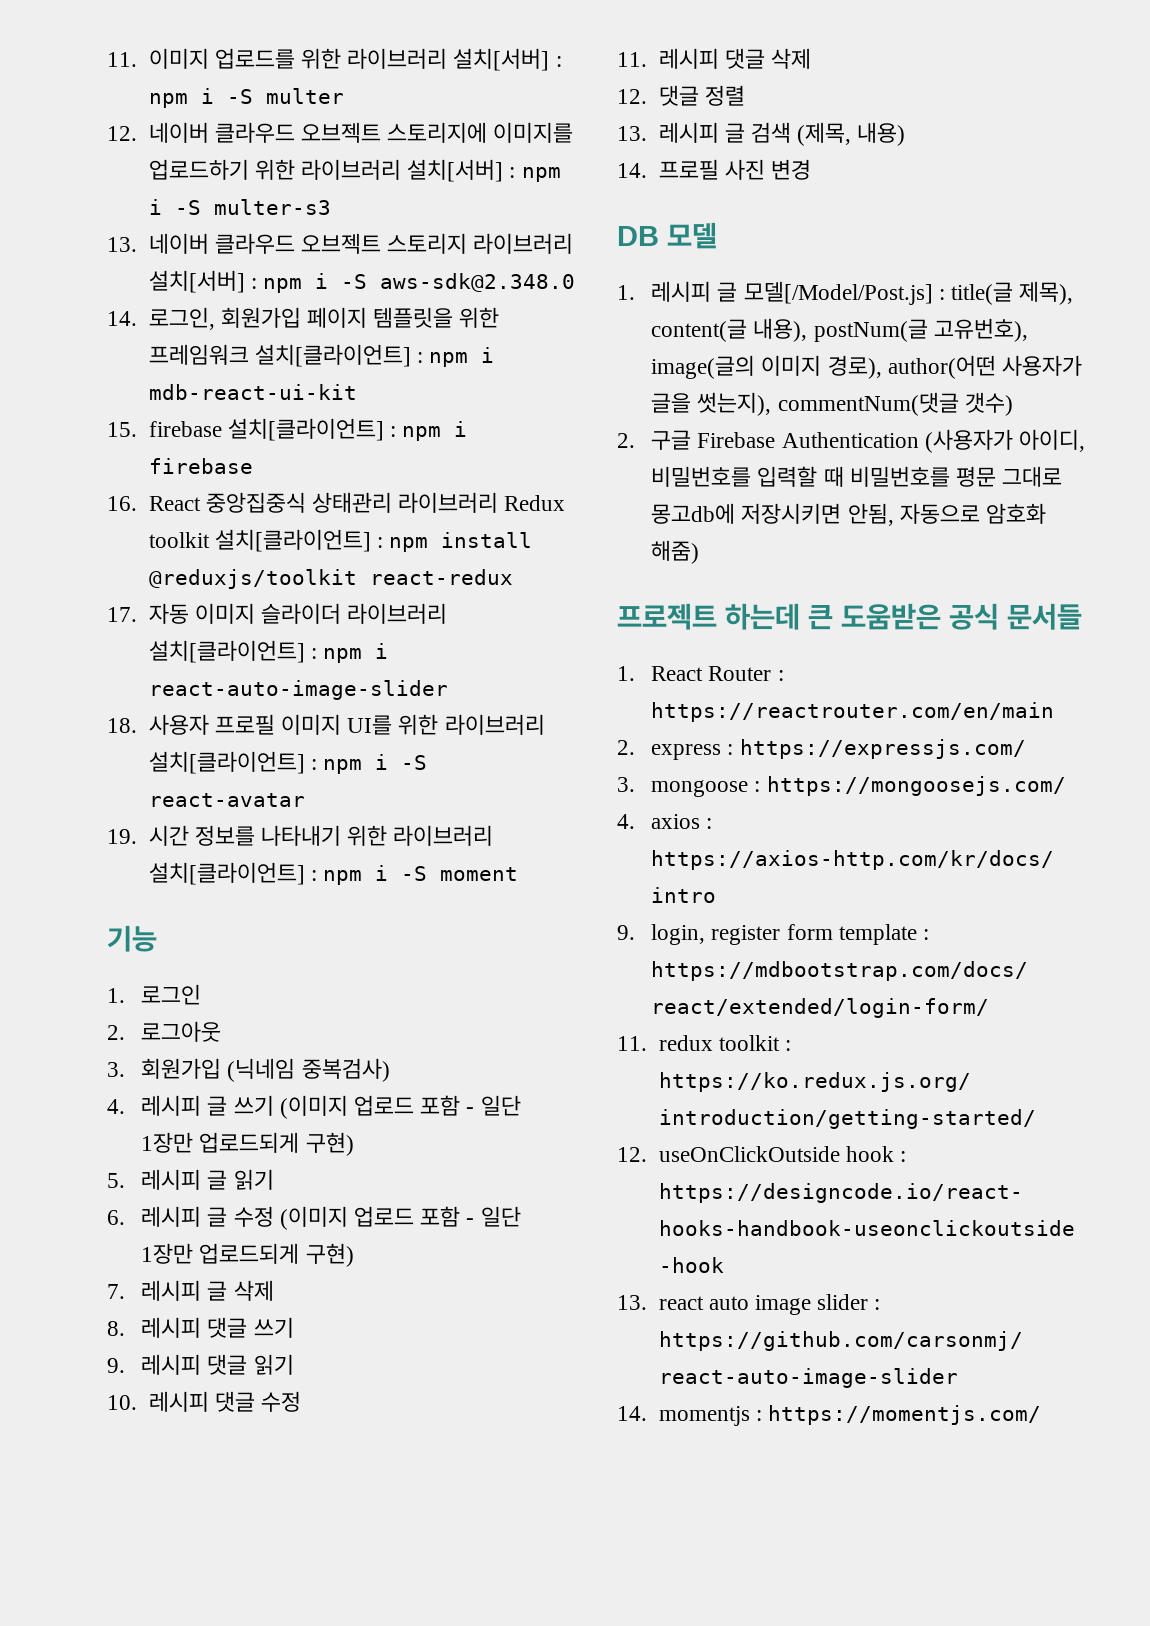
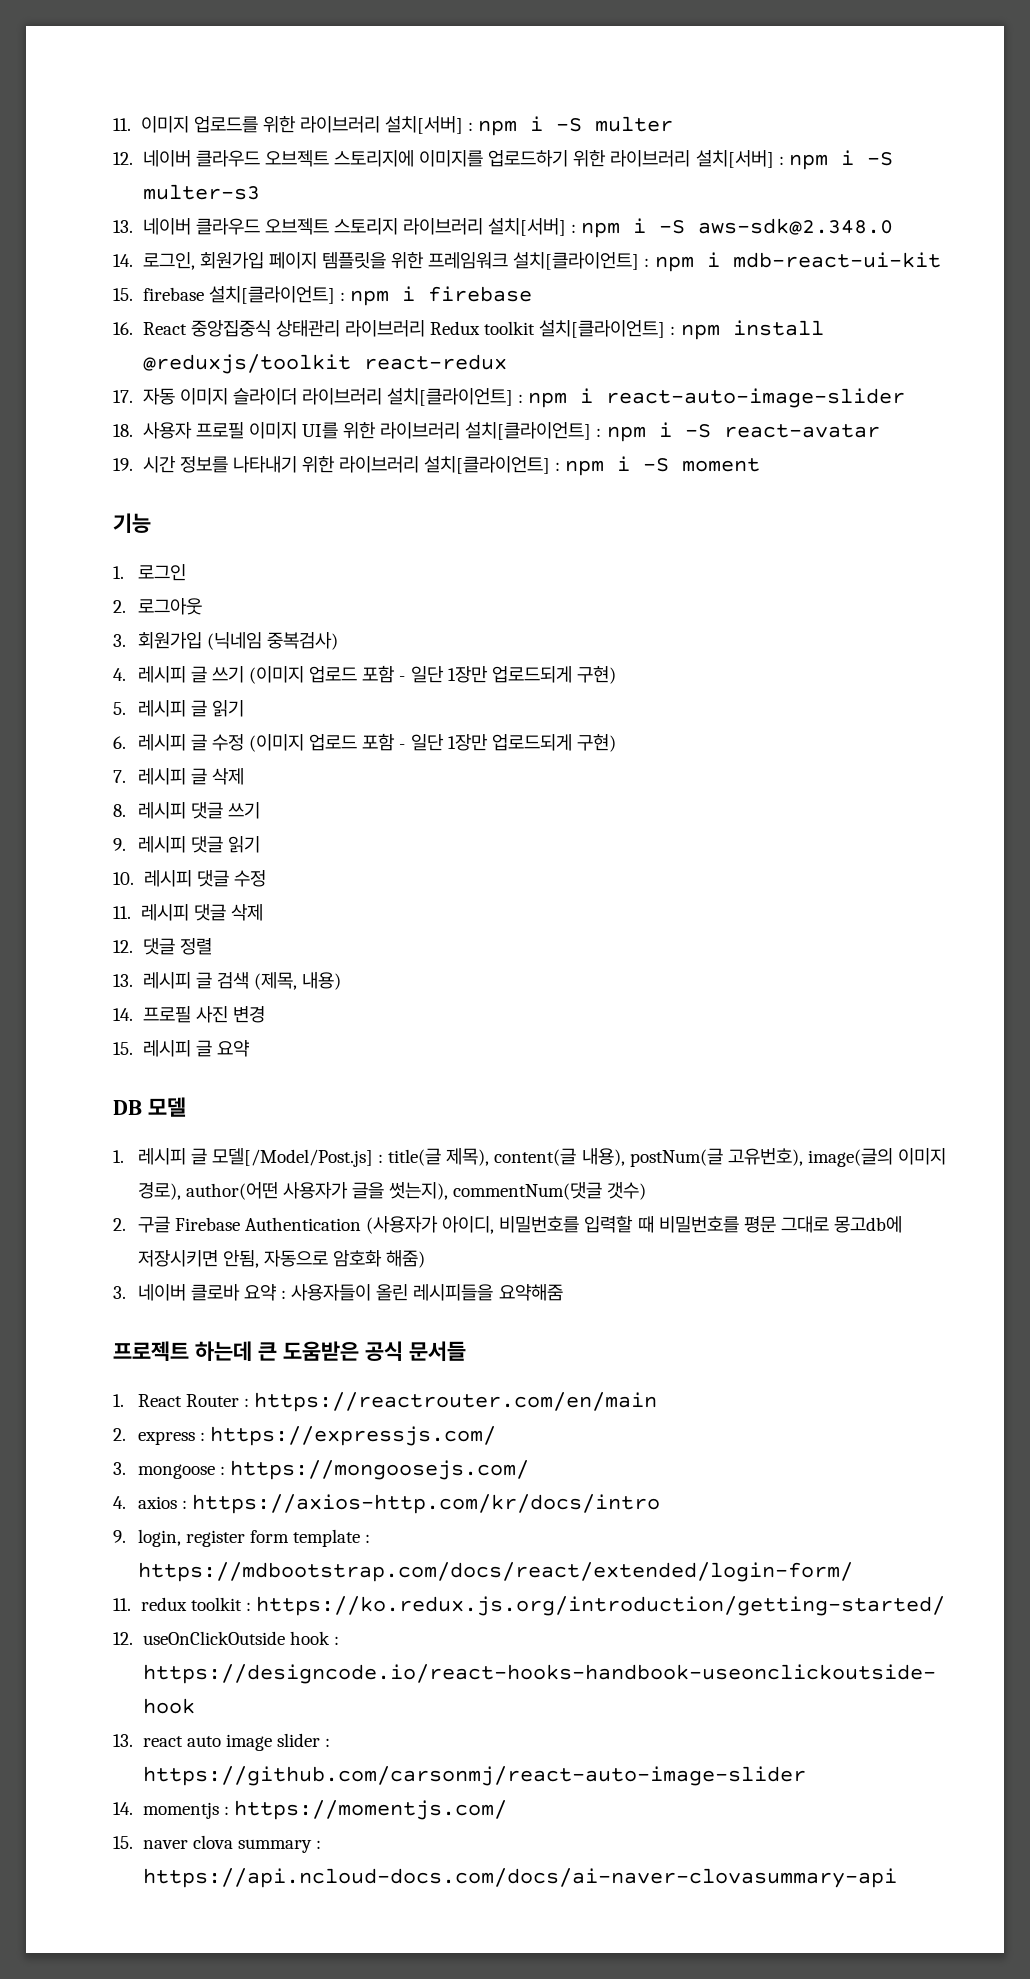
(811, 169) none -> [113,1040,249,1057] // 15. 레시피 글 요약
(700, 552) none -> [113,1284,563,1301] // 3. 네이버 클로바 요약 : 사용자들이 올린 레시피들을 요약해줌
(1041, 1415) none -> [113,1835,321,1853] [142,1868,897,1888] // 15. naver clova summary : https://api.ncloud-docs.com/docs/ai-naver-clovasummary-api

